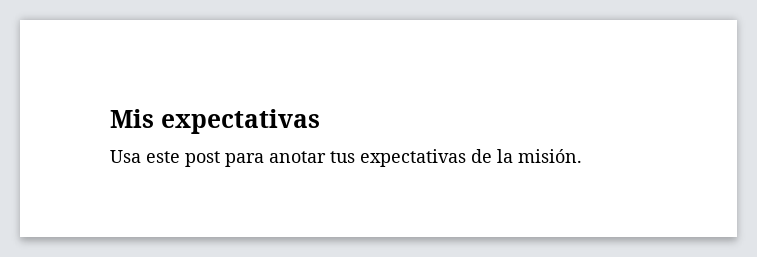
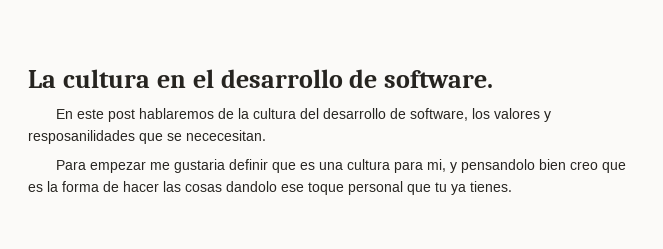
[110,109,320,134] [110,149,582,167] Mis expectativas // Usa este post para anotar tus expectativas de la misión. -> [28,69,494,88] [55,108,551,122] [28,130,266,144] [55,159,626,173] [28,181,512,195] La cultura en el desarrollo de software. // En este post hablaremos de la cultura del desarrollo de software, los valores y resposanilidades que se nececesitan. // Para empezar me gustaria definir que es una cultura para mi, y pensandolo bien creo que es la forma de hacer las cosas dandolo ese toque personal que tu ya tienes.

